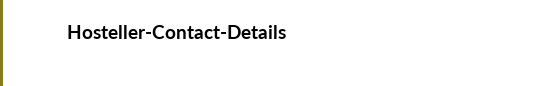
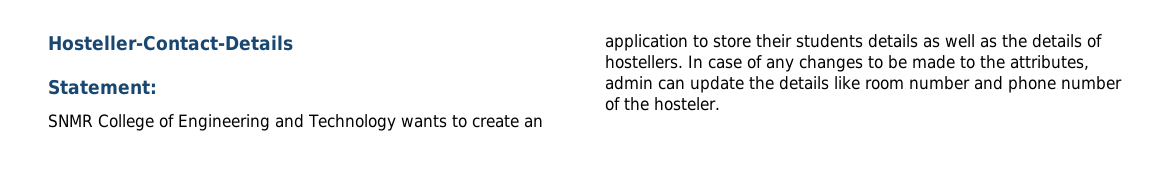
(286, 32) none -> [48,79,157,95] [48,114,543,131] [605,34,1102,51] [605,55,1089,72] [605,76,1122,93] [605,97,720,111] // Statement: // SNMR College of Engineering and Technology wants to create an application to store their students details as well as the details of hostellers. In case of any changes to be made to the attributes, admin can update the details like room number and phone number of the hosteler.

